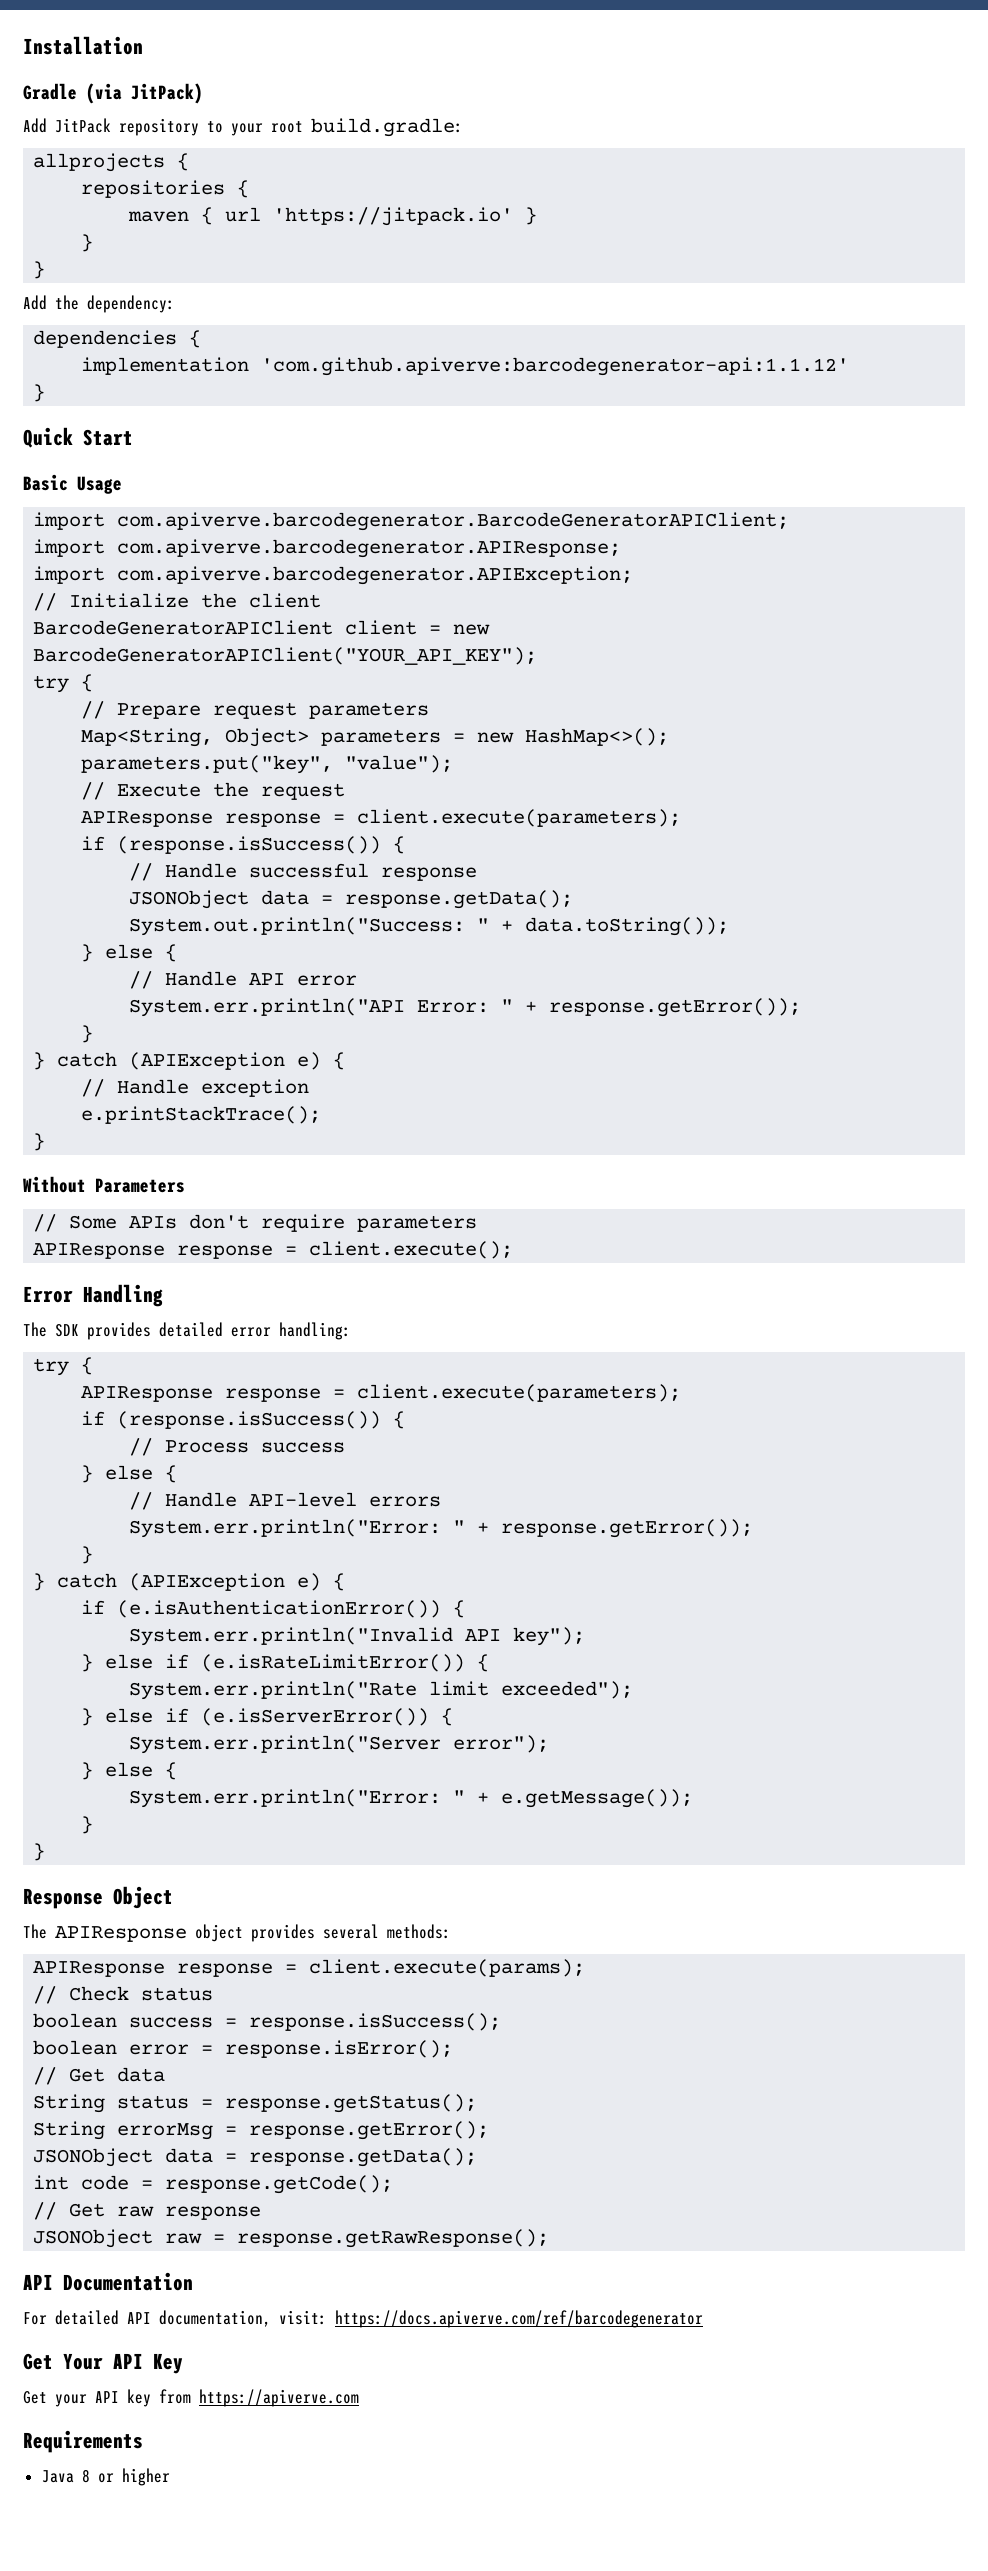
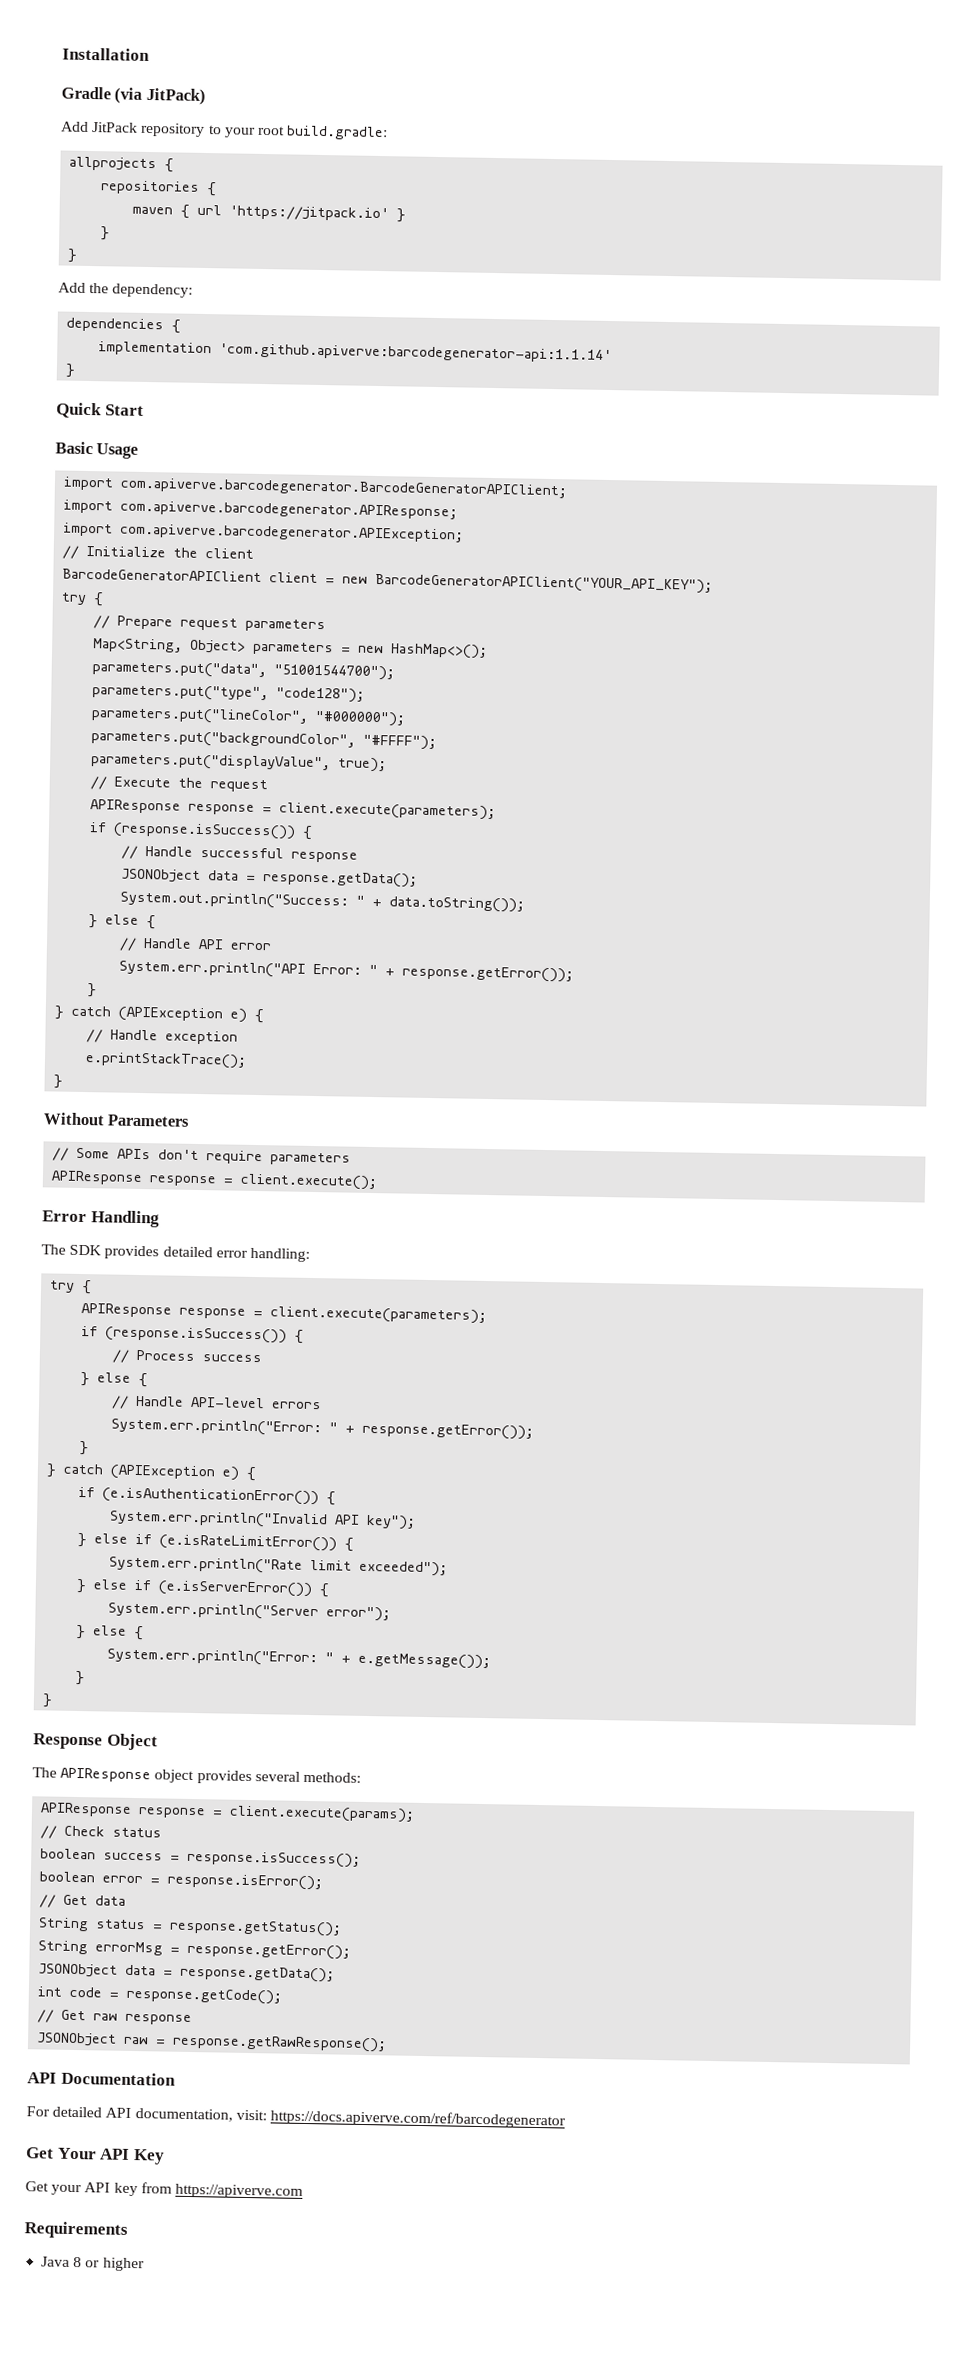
[261,357,850,376] 'com.github.apiverve:barcodegenerator-api:1.1.12' -> [219,343,613,364] 'com.github.apiverve:barcodegenerator-api:1.1.14'
[81,755,454,774] parameters.put("key", "value"); -> [92,661,396,681] [92,684,366,703] [91,707,407,727] [91,730,438,751] [91,753,388,773] parameters.put("data", "51001544700"); // parameters.put("type", "code128"); // parameters.put("lineColor", "#000000"); // parameters.put("backgroundColor", "#FFFF"); // parameters.put("displayValue", true);

